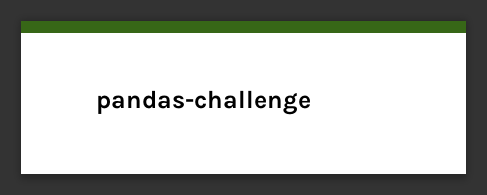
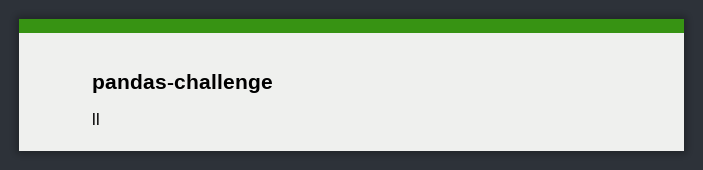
(311, 102) none -> [92,113,100,125] // ll

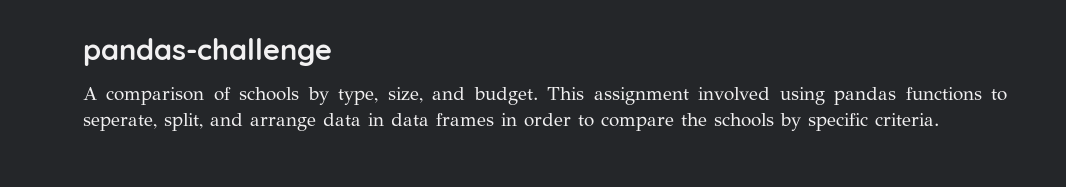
[92,113,100,125] ll -> [83,87,1007,105] [83,113,939,131] A comparison of schools by type, size, and budget. This assignment involved using pandas functions to seperate, split, and arrange data in data frames in order to compare the schools by specific criteria.

